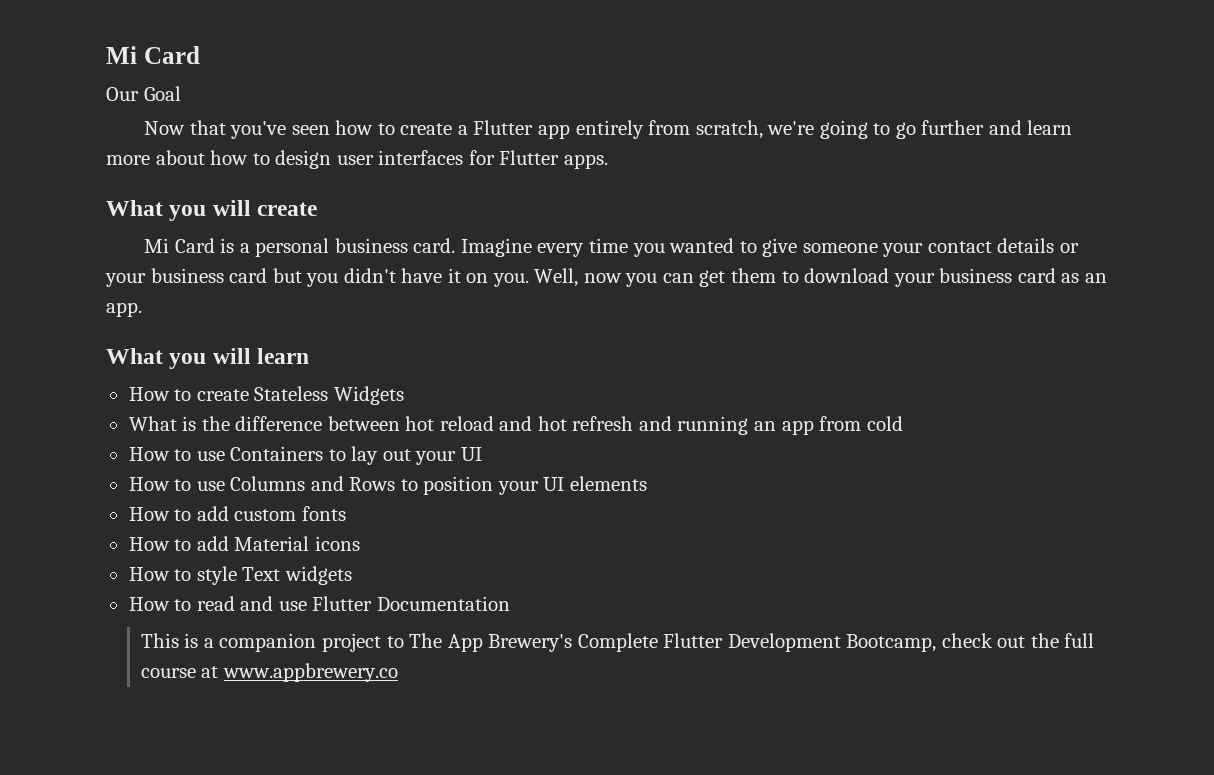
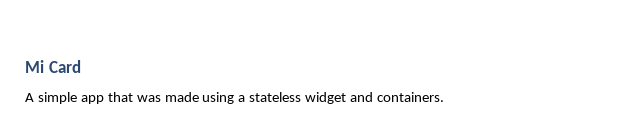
[106,86,181,101] [144,120,1073,139] [106,150,608,169] [106,200,318,221] [144,238,1079,257] [105,268,1107,287] [106,302,142,317] [106,348,310,369] [128,386,404,405] [128,416,903,435] [128,446,482,465] [128,476,647,495] [128,506,346,521] [128,536,360,551] [128,566,352,585] [128,596,510,611] [140,633,1095,652] [140,663,398,682] Our Goal // Now that you've seen how to create a Flutter app entirely from scratch, we're going to go further and learn more about how to design user interfaces for Flutter apps. // What you will create // Mi Card is a personal business card. Imagine every time you wanted to give someone your contact details or your business card but you didn't have it on you. Well, now you can get them to download your business card as an app. // What you will learn // How to create Stateless Widgets // What is the difference between hot reload and hot refresh and running an app from cold // How to use Containers to lay out your UI // How to use Columns and Rows to position your UI elements // How to add custom fonts // How to add Material icons // How to style Text widgets // How to read and use Flutter Documentation // This is a companion project to The App Brewery's Complete Flutter Development Bootcamp, check out the full course at www.appbrewery.co -> [25,92,445,104] A simple app that was made using a stateless widget and containers.

